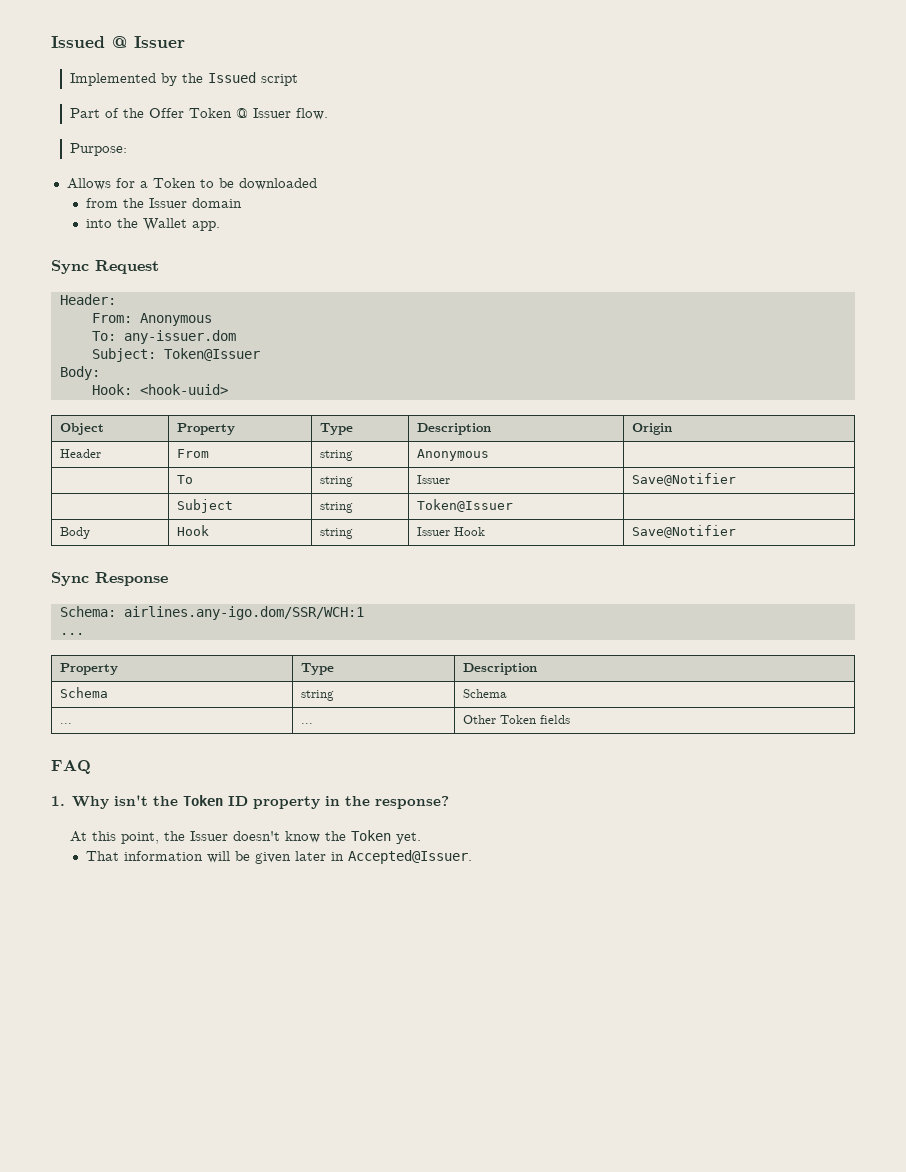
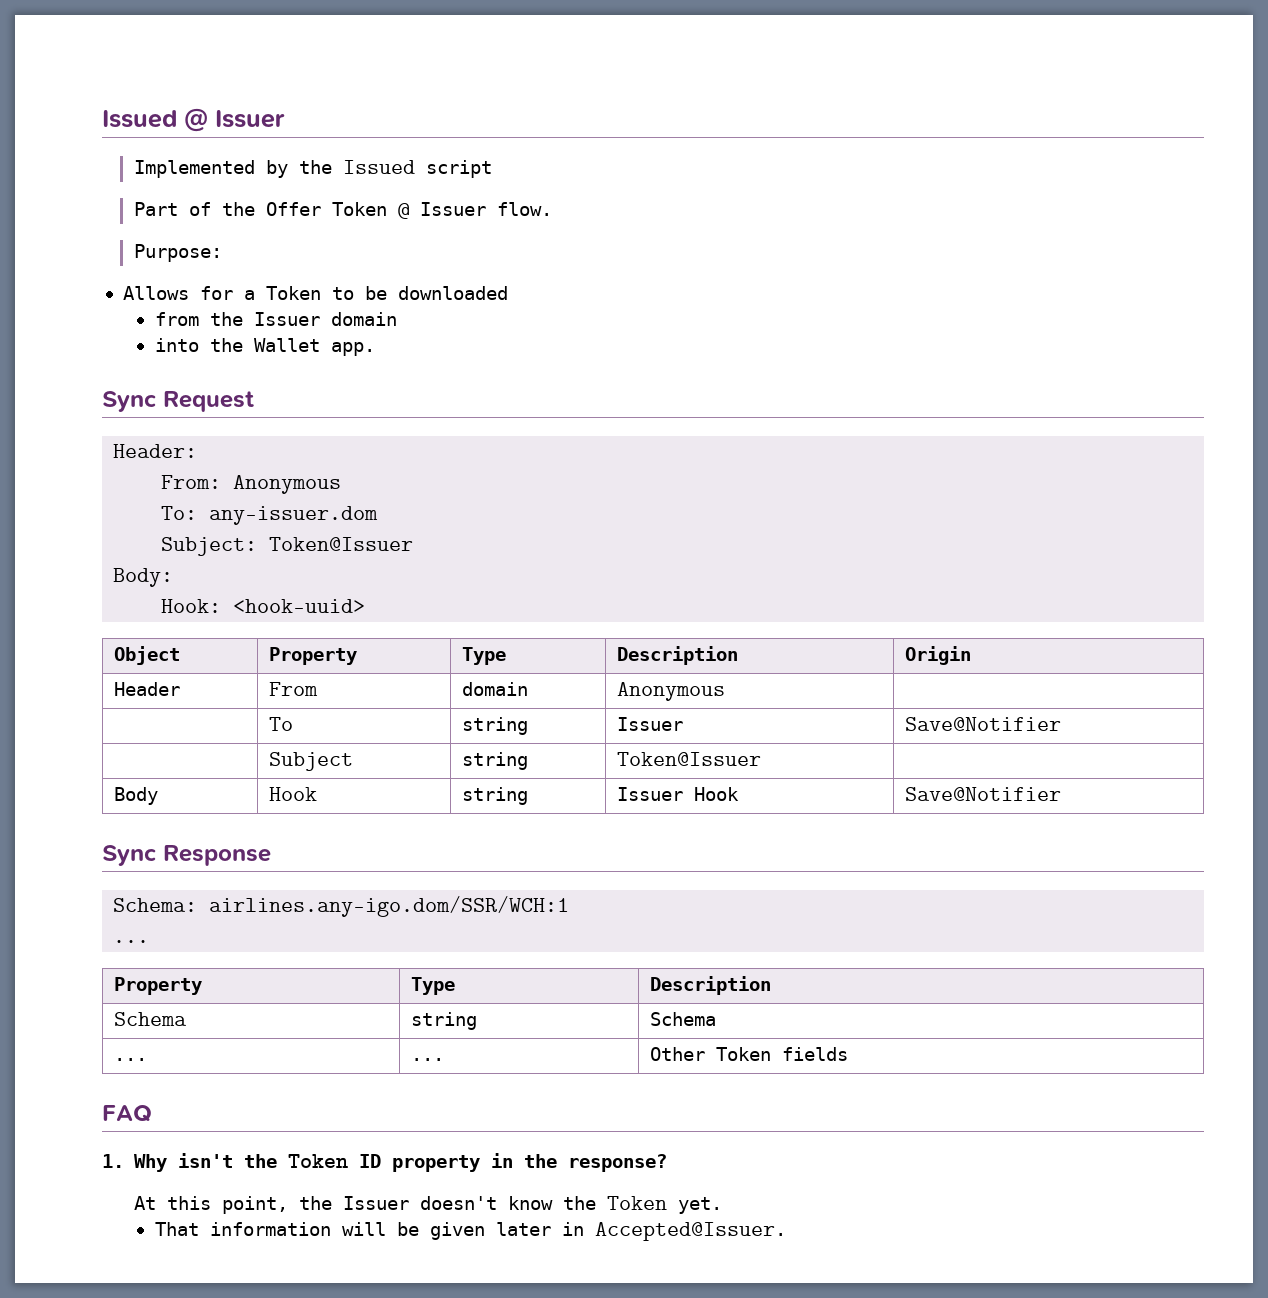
[319,450,353,461] string -> [461,682,528,696] domain

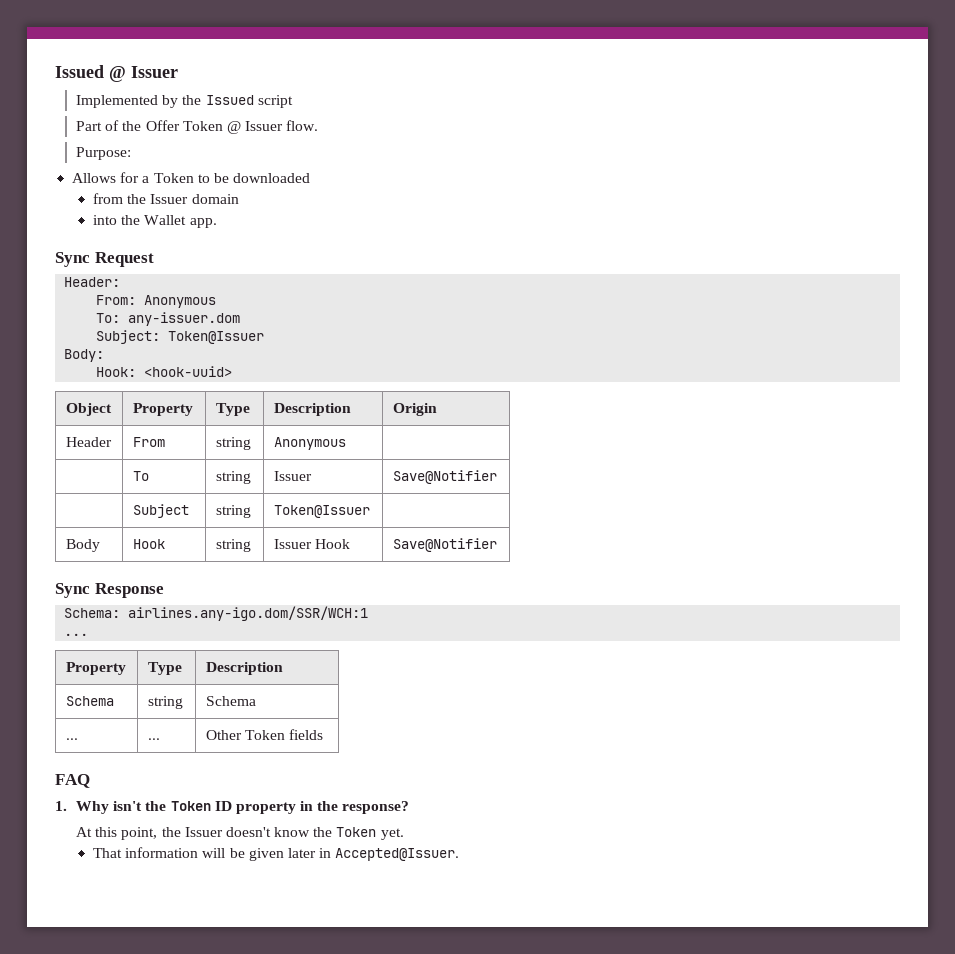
[461,682,528,696] domain -> [215,437,251,450] string

